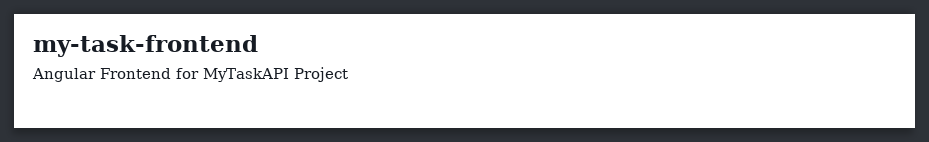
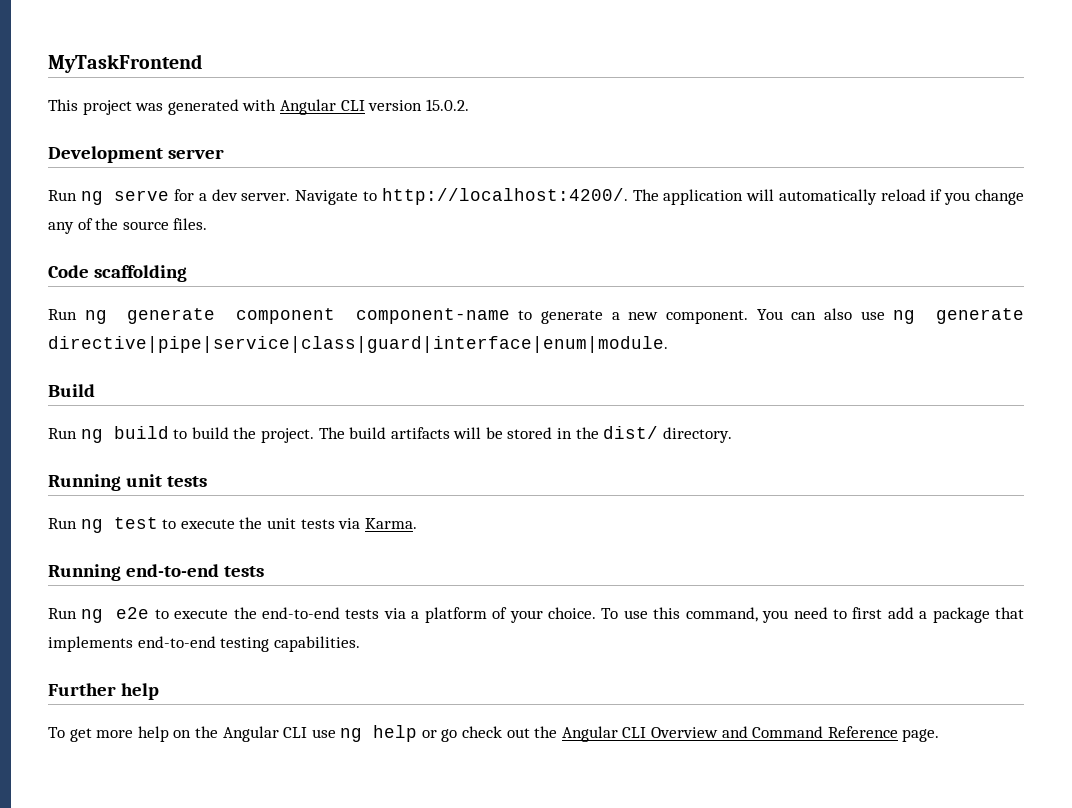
[33,35,258,57] [32,67,348,82] my-task-frontend // Angular Frontend for MyTaskAPI Project -> [48,54,202,73] [48,99,469,115] [48,146,224,163] [48,188,1024,205] [48,218,208,234] [48,265,187,282] [48,308,1025,324] [48,336,668,353] [48,384,95,397] [48,426,732,443] [48,474,207,491] [48,517,417,533] [48,564,264,581] [48,607,1024,623] [48,636,360,652] [48,683,159,700] [48,725,940,742] MyTaskFrontend // This project was generated with Angular CLI version 15.0.2. // Development server // Run ng serve for a dev server. Navigate to http://localhost:4200/. The application will automatically reload if you change any of the source files. // Code scaffolding // Run ng generate component component-name to generate a new component. You can also use ng generate directive|pipe|service|class|guard|interface|enum|module. // Build // Run ng build to build the project. The build artifacts will be stored in the dist/ directory. // Running unit tests // Run ng test to execute the unit tests via Karma. // Running end-to-end tests // Run ng e2e to execute the end-to-end tests via a platform of your choice. To use this command, you need to first add a package that implements end-to-end testing capabilities. // Further help // To get more help on the Angular CLI use ng help or go check out the Angular CLI Overview and Command Reference page.

